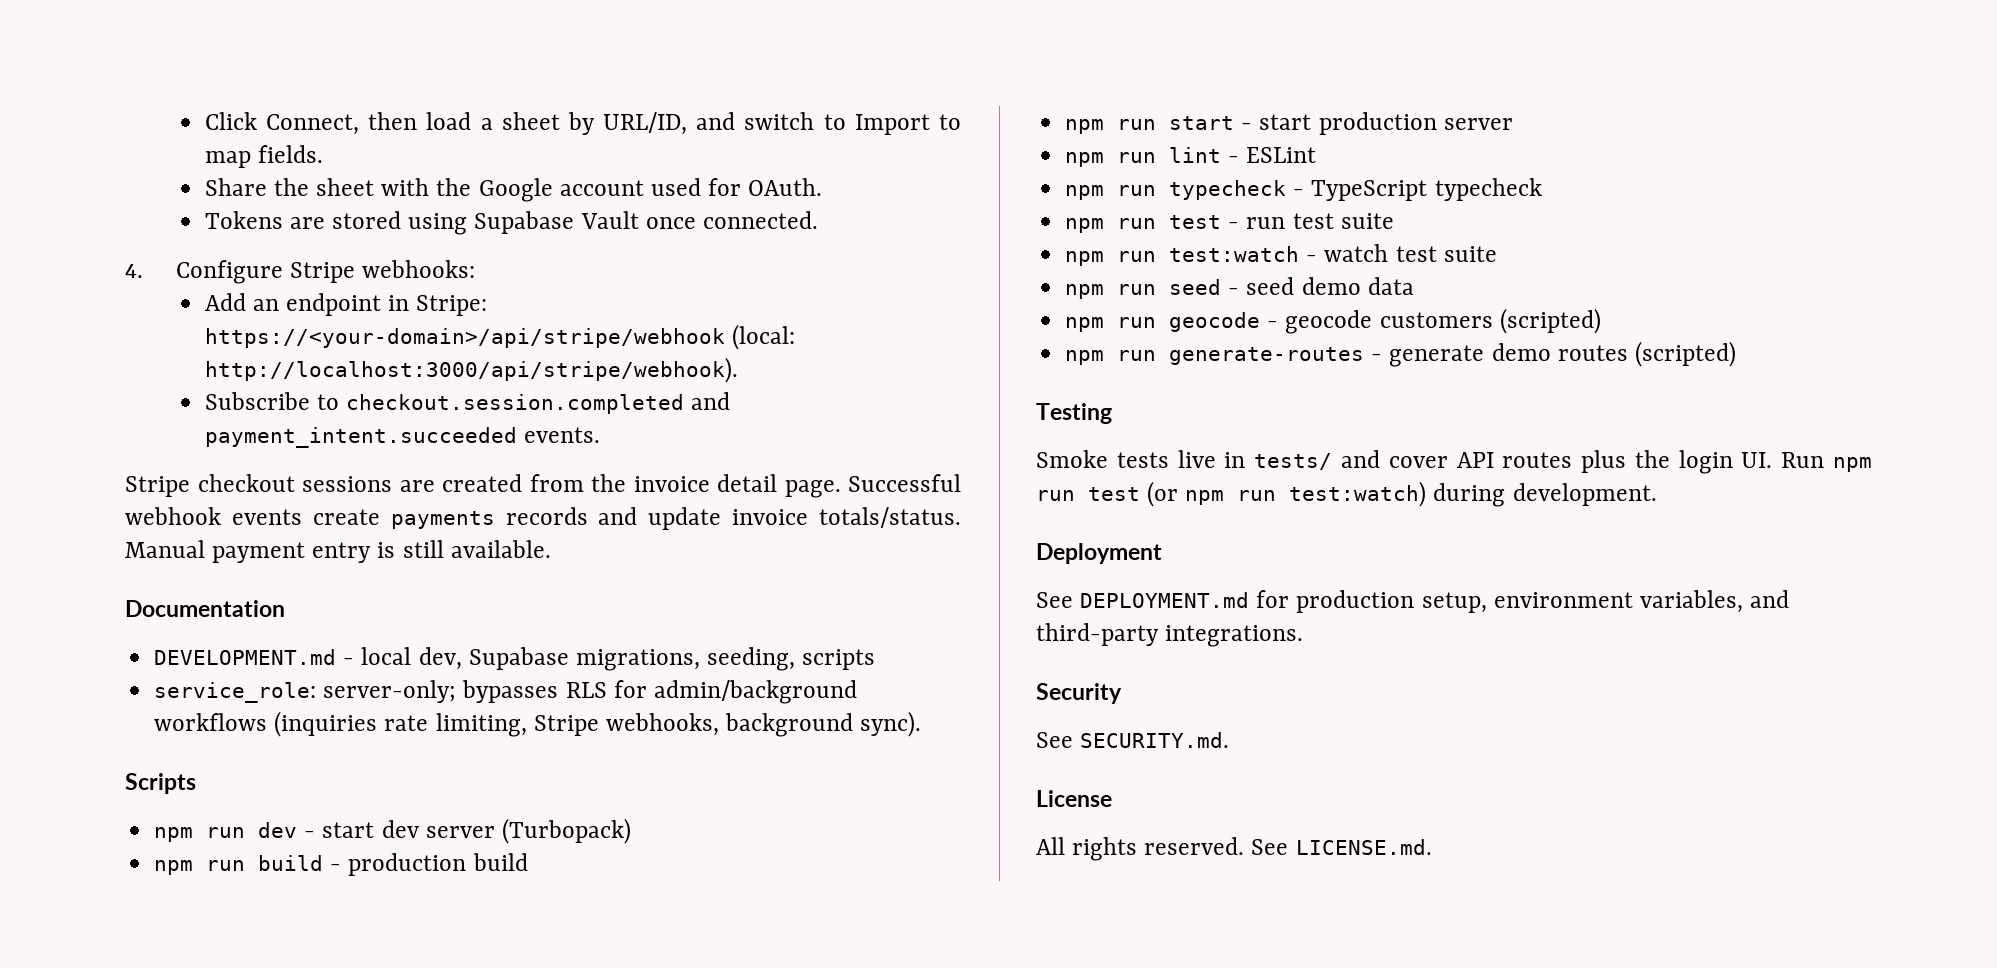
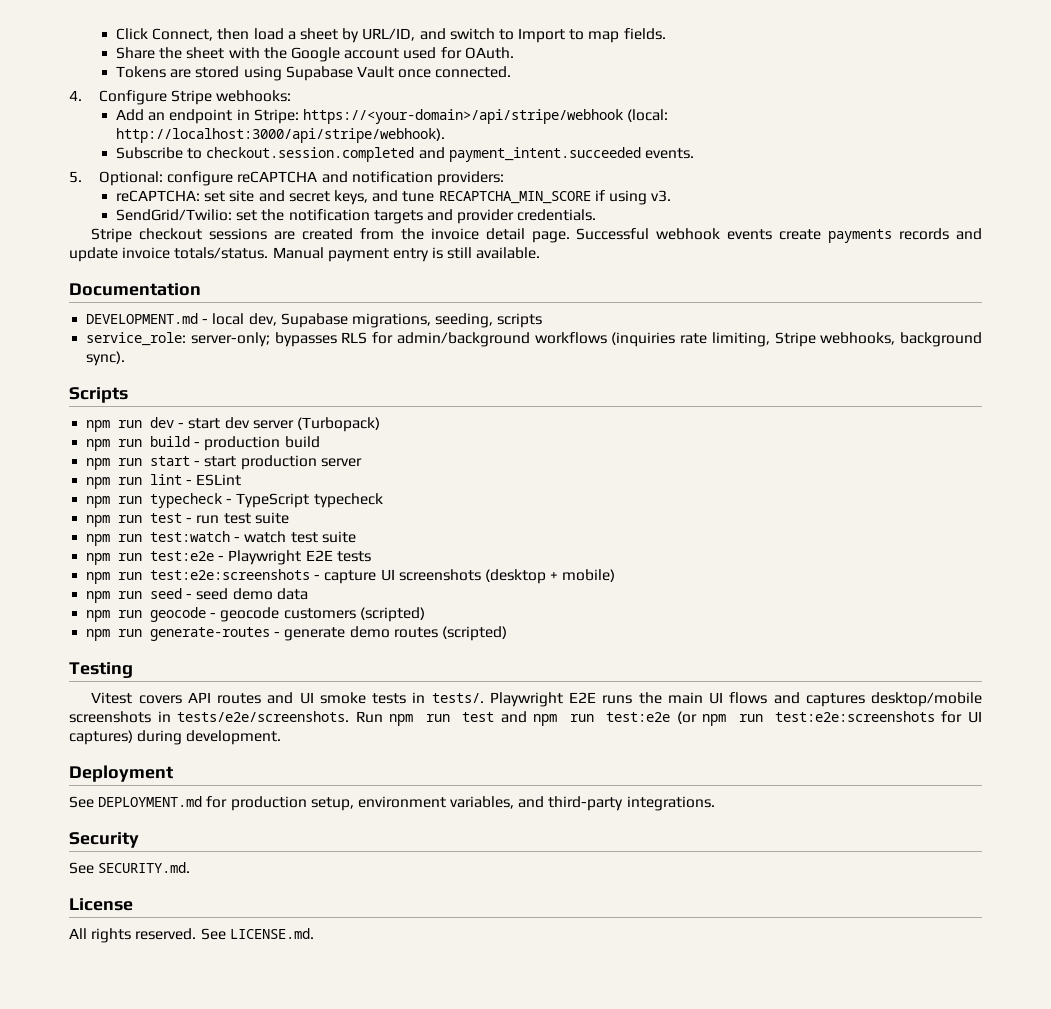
(600, 435) none -> [69,171,504,186] [116,190,672,205] [116,209,597,224] // 5. Optional: configure reCAPTCHA and notification providers: // reCAPTCHA: set site and secret keys, and tune RECAPTCHA_MIN_SCORE if using v3. // SendGrid/Twilio: set the notification targets and provider credentials.
(1497, 254) none -> [86,550,371,565] [86,569,616,584] // npm run test:e2e - Playwright E2E tests // npm run test:e2e:screenshots - capture UI screenshots (desktop + mobile)
[1036,450,1873,474] [1036,481,1427,507] Smoke tests live in tests/ and cover API routes plus the login UI. Run npm run test (or npm run test:watch) -> [91,692,983,707] [69,711,982,726] [69,730,133,745] Vitest covers API routes and UI smoke tests in tests/. Playwright E2E runs the main UI flows and captures desktop/mobile screenshots in tests/e2e/screenshots. Run npm run test and npm run test:e2e (or npm run test:e2e:screenshots for UI captures)

